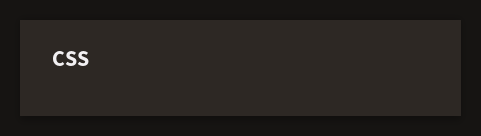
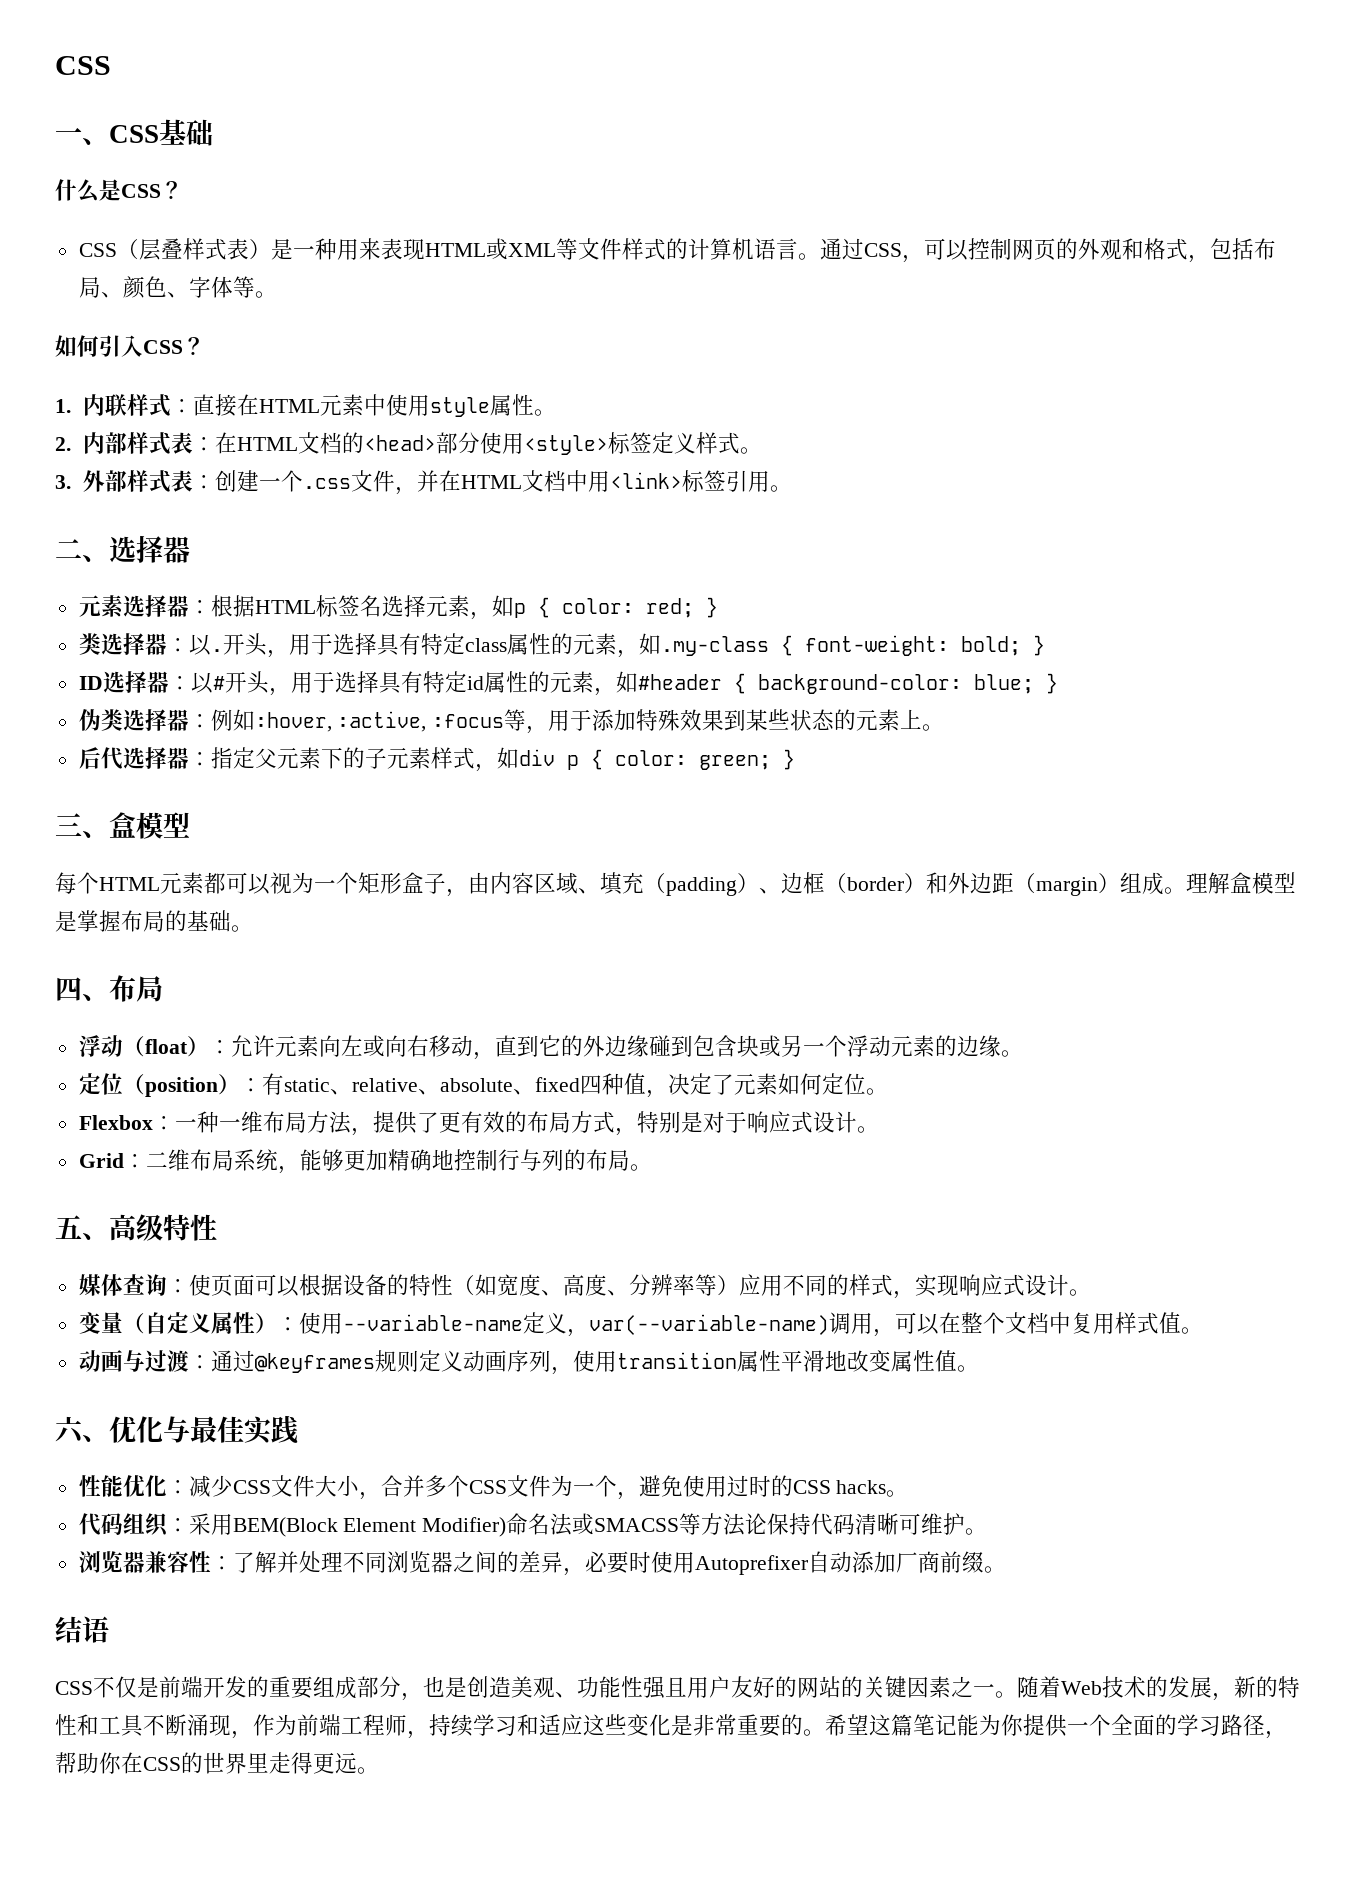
[52,51,89,66] CSS -> [55,56,111,75] [55,119,213,146] [55,179,183,203] [78,238,1276,263] [78,276,277,299] [55,335,205,357] [55,394,557,417] [55,432,763,455] [55,470,793,495] [55,535,190,563] [78,595,718,620] [78,633,1045,658] [78,671,1058,696] [78,709,945,734] [78,747,795,772] [55,812,190,839] [55,872,1296,897] [55,910,253,932] [55,975,163,1002] [78,1035,1023,1060] [78,1073,888,1098] [78,1111,879,1136] [78,1149,652,1174] [55,1214,217,1241] [78,1274,1091,1299] [78,1312,1203,1337] [78,1350,979,1375] [55,1415,298,1444] [78,1475,909,1500] [78,1513,988,1537] [78,1551,1006,1576] [55,1616,109,1643] [55,1676,1300,1701] [55,1714,1287,1739] [55,1752,379,1774] CSS // 一、CSS基础 // 什么是CSS？ // CSS（层叠样式表）是一种用来表现HTML或XML等文件样式的计算机语言。通过CSS，可以控制网页的外观和格式，包括布局、颜色、字体等。 // 如何引入CSS？ // 1.内联样式：直接在HTML元素中使用style属性。 // 2.内部样式表：在HTML文档的<head>部分使用<style>标签定义样式。 // 3.外部样式表：创建一个.css文件，并在HTML文档中用<link>标签引用。 // 二、选择器 // 元素选择器：根据HTML标签名选择元素，如p { color: red; } // 类选择器：以.开头，用于选择具有特定class属性的元素，如.my-class { font-weight: bold; } // ID选择器：以#开头，用于选择具有特定id属性的元素，如#header { background-color: blue; } // 伪类选择器：例如:hover, :active, :focus等，用于添加特殊效果到某些状态的元素上。 // 后代选择器：指定父元素下的子元素样式，如div p { color: green; } // 三、盒模型 // 每个HTML元素都可以视为一个矩形盒子，由内容区域、填充（padding）、边框（border）和外边距（margin）组成。理解盒模型是掌握布局的基础。 // 四、布局 // 浮动（float）：允许元素向左或向右移动，直到它的外边缘碰到包含块或另一个浮动元素的边缘。 // 定位（position）：有static、relative、absolute、fixed四种值，决定了元素如何定位。 // Flexbox：一种一维布局方法，提供了更有效的布局方式，特别是对于响应式设计。 // Grid：二维布局系统，能够更加精确地控制行与列的布局。 // 五、高级特性 // 媒体查询：使页面可以根据设备的特性（如宽度、高度、分辨率等）应用不同的样式，实现响应式设计。 // 变量（自定义属性）：使用--variable-name定义，var(--variable-name)调用，可以在整个文档中复用样式值。 // 动画与过渡：通过@keyframes规则定义动画序列，使用transition属性平滑地改变属性值。 // 六、优化与最佳实践 // 性能优化：减少CSS文件大小，合并多个CSS文件为一个，避免使用过时的CSS hacks。 // 代码组织：采用BEM(Block Element Modifier)命名法或SMACSS等方法论保持代码清晰可维护。 // 浏览器兼容性：了解并处理不同浏览器之间的差异，必要时使用Autoprefixer自动添加厂商前缀。 // 结语 // CSS不仅是前端开发的重要组成部分，也是创造美观、功能性强且用户友好的网站的关键因素之一。随着Web技术的发展，新的特性和工具不断涌现，作为前端工程师，持续学习和适应这些变化是非常重要的。希望这篇笔记能为你提供一个全面的学习路径，帮助你在CSS的世界里走得更远。

